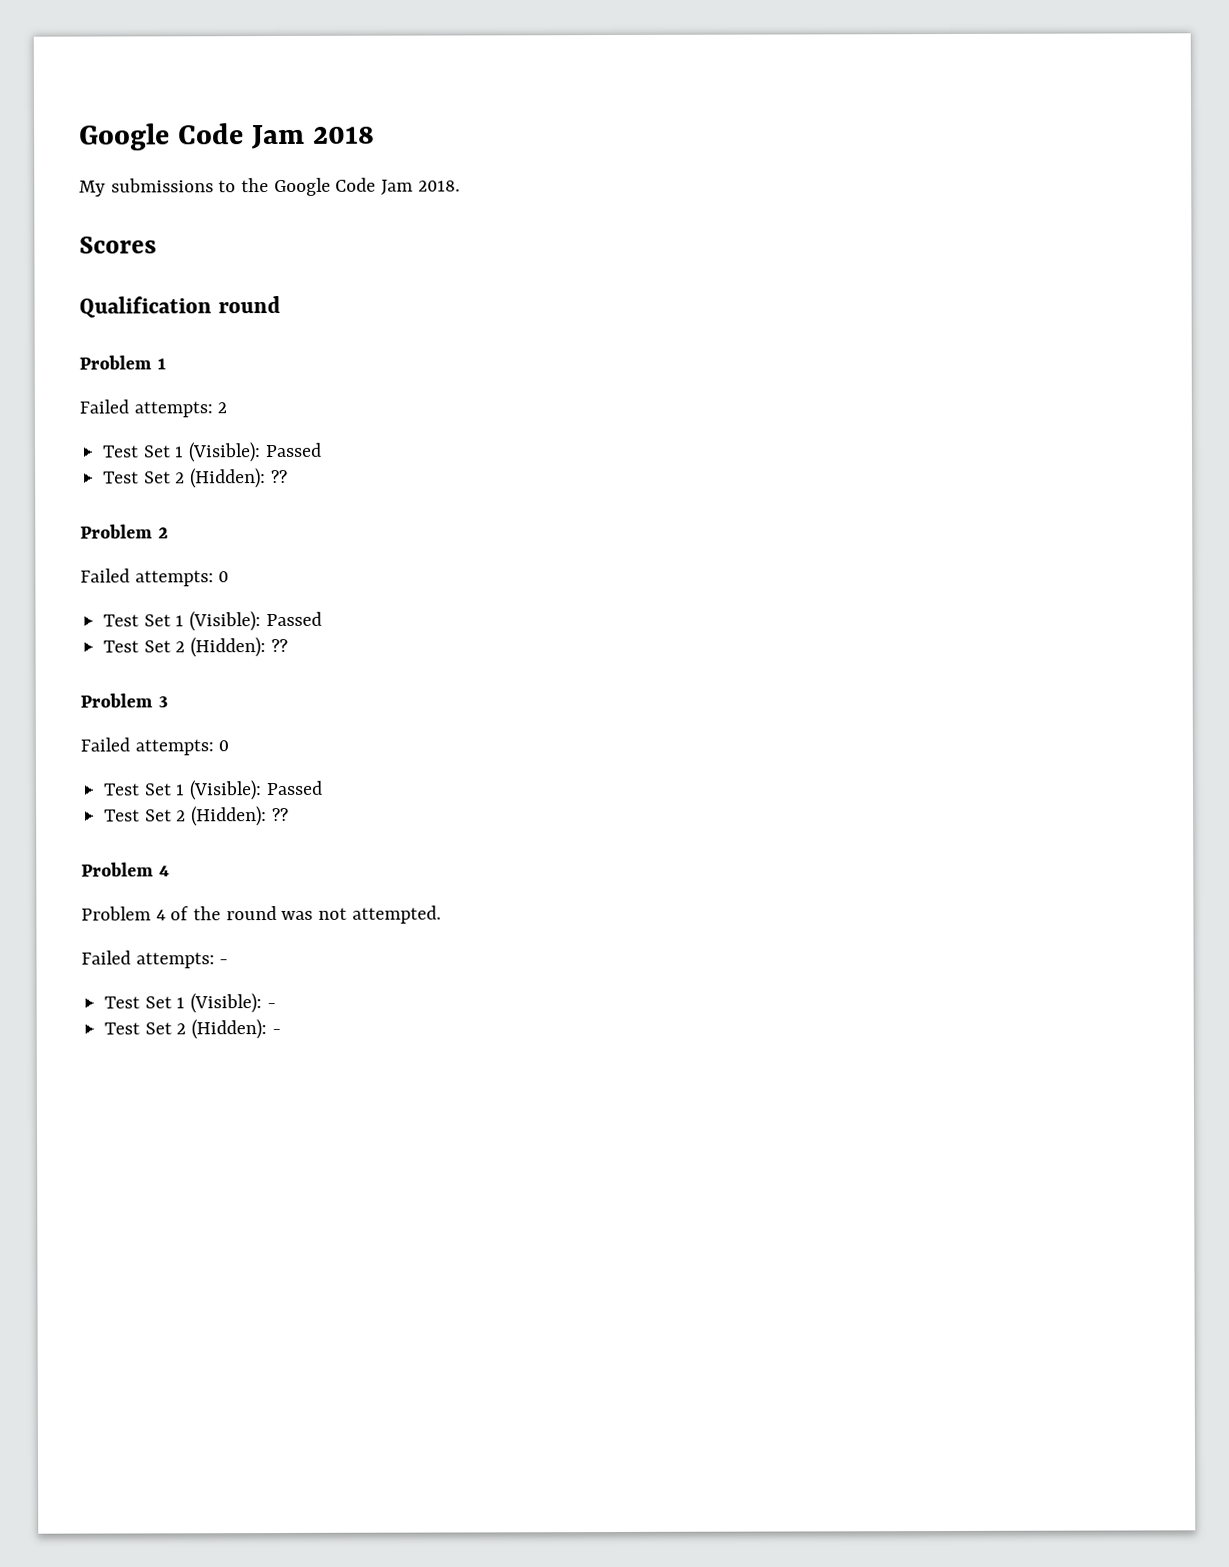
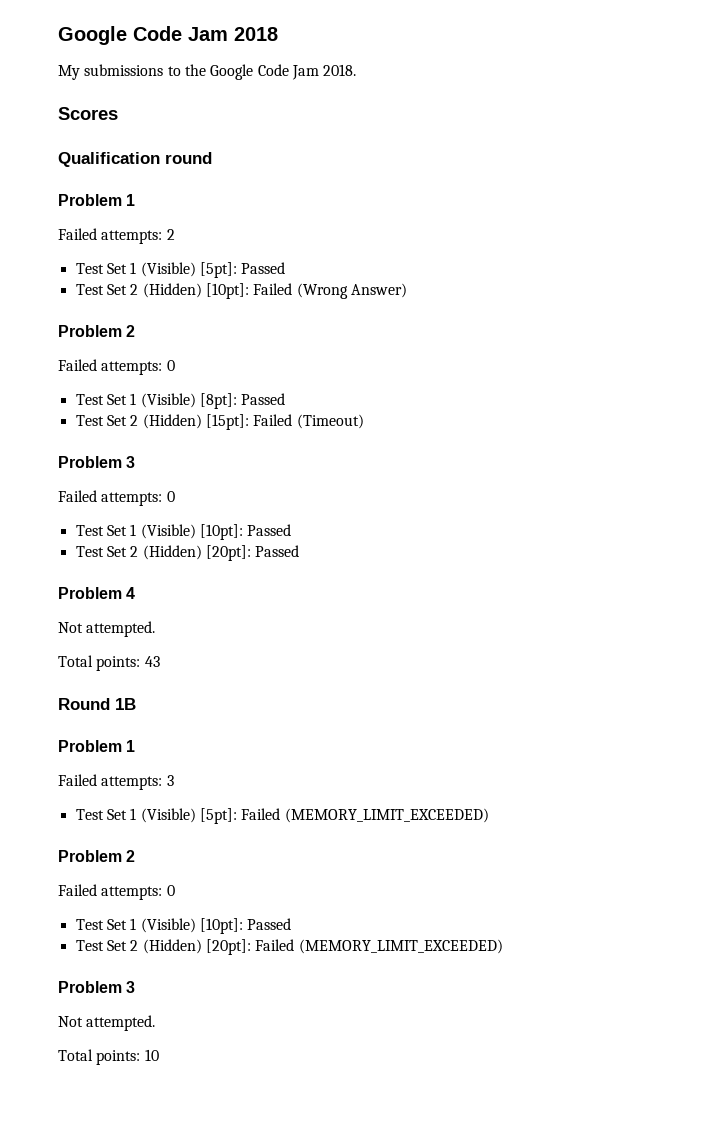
[188,442,322,463] [103,468,288,489] [80,524,169,539] [80,568,230,587] [103,611,322,632] [103,637,288,658] (Visible): Passed // Test Set 2 (Hidden): ?? // Problem 2 // Failed attempts: 0 // Test Set 1 (Visible): Passed // Test Set 2 (Hidden): ?? -> [140,262,286,278] [75,283,407,299] [58,325,136,337] [58,359,175,375] [75,393,286,409] [75,414,364,430] (Visible) [5pt]: Passed // Test Set 2 (Hidden) [10pt]: Failed (Wrong Answer) // Problem 2 // Failed attempts: 0 // Test Set 1 (Visible) [8pt]: Passed // Test Set 2 (Hidden) [15pt]: Failed (Timeout)
[189,780,323,801] [104,806,289,827] (Visible): Passed // Test Set 2 (Hidden): ?? -> [140,524,292,540] [75,545,300,561] (Visible) [10pt]: Passed // Test Set 2 (Hidden) [20pt]: Passed
[81,905,441,924] [81,950,229,969] [104,993,276,1014] [104,1019,281,1040] Problem 4 of the round was not attempted. // Failed attempts: - // Test Set 1 (Visible): - // Test Set 2 (Hidden): - -> [58,621,156,637] [58,655,160,671] [58,698,136,710] [58,740,136,752] [58,774,174,790] [75,808,489,824] [58,850,136,862] [58,884,175,900] [75,918,292,934] [75,939,503,955] [58,981,136,993] [58,1015,156,1031] [58,1049,159,1065] Not attempted. // Total points: 43 // Round 1B // Problem 1 // Failed attempts: 3 // Test Set 1 (Visible) [5pt]: Failed (MEMORY_LIMIT_EXCEEDED) // Problem 2 // Failed attempts: 0 // Test Set 1 (Visible) [10pt]: Passed // Test Set 2 (Hidden) [20pt]: Failed (MEMORY_LIMIT_EXCEEDED) // Problem 3 // Not attempted. // Total points: 10

